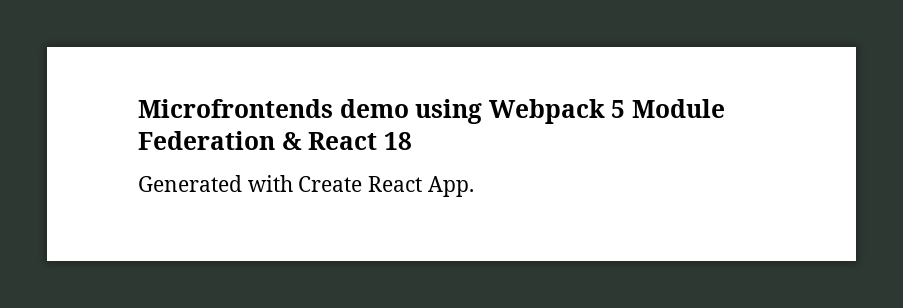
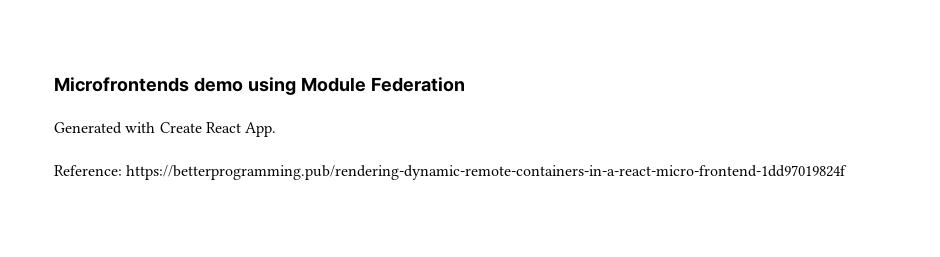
[488,99,626,124] Webpack 5 -> (296, 86) none
[281,132,412,150] & React 18 -> (465, 84) none
(474, 186) none -> [54,165,848,180] // Reference: https://betterprogramming.pub/rendering-dynamic-remote-containers-in-a-react-micro-frontend-1dd97019824f

